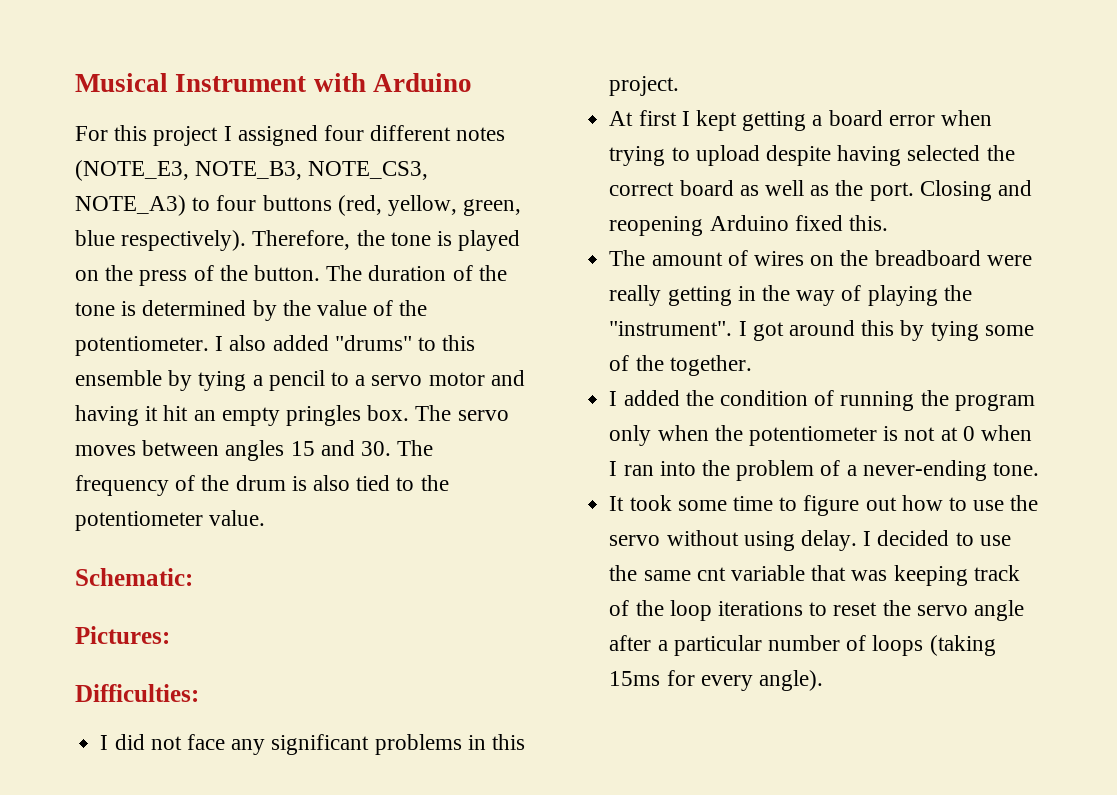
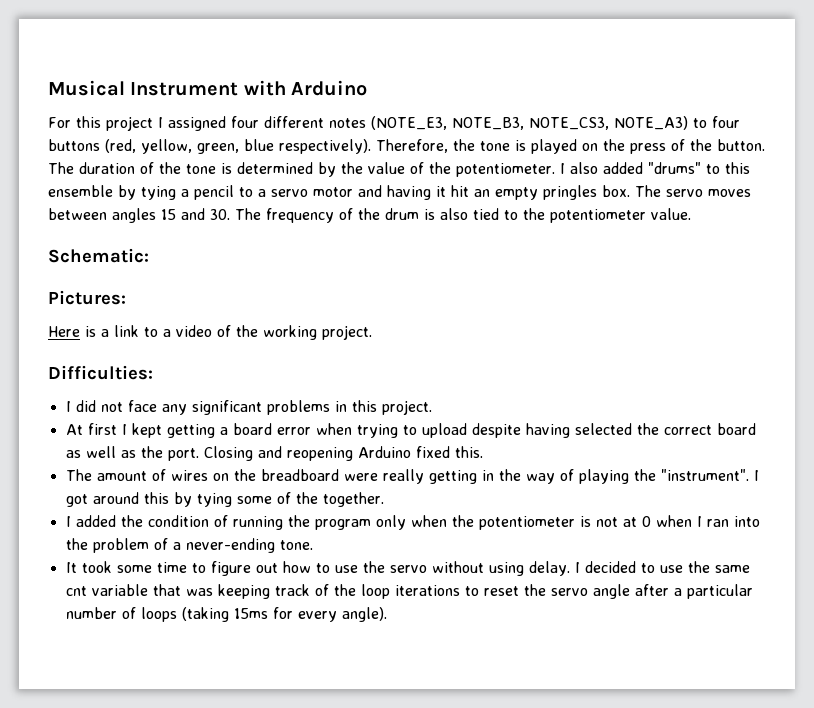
(170, 635) none -> [48,325,372,340] // Here is a link to a video of the working project.

